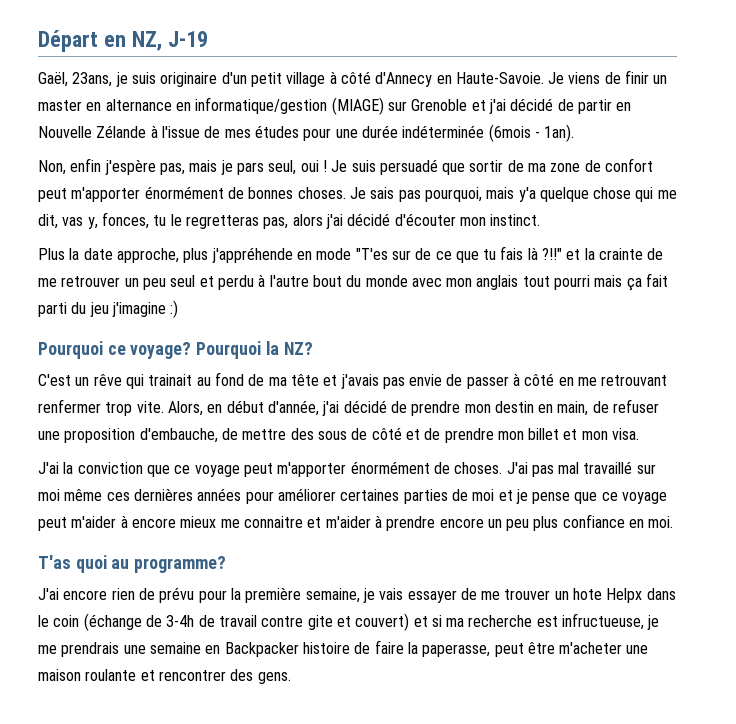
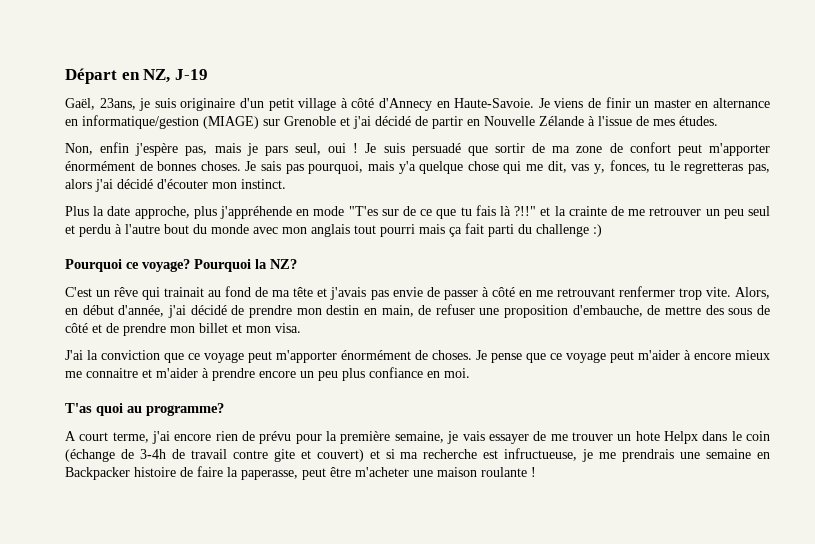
[254,124,575,142] études pour une durée indéterminée (6mois - 1an). -> [679,116,718,126] études.
[89,302,166,317] jeu j'imagine -> [536,224,589,237] challenge
[506,461,656,477] [38,488,528,504] J'ai pas mal travaillé sur moi même ces dernières années pour améliorer certaines parties de moi et je -> [476,350,487,360] Je
[38,588,59,600] J'ai -> [65,431,171,444] A court terme, j'ai
[140,669,291,684] et rencontrer des gens. -> [531,467,536,477] !

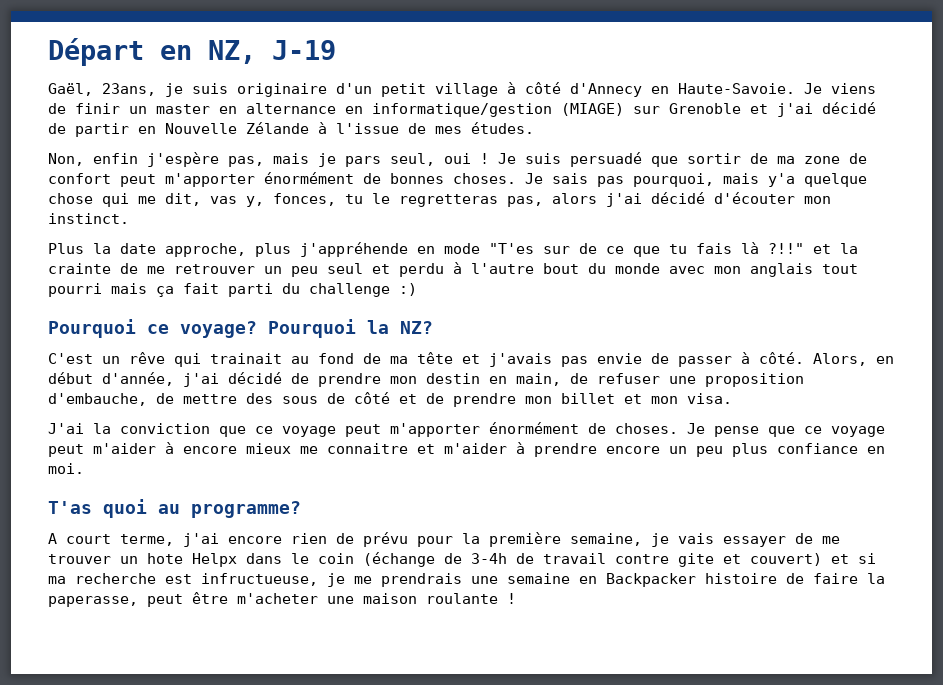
[491,286,731,300] côté en me retrouvant renfermer trop vite. -> [759,352,804,364] côté.

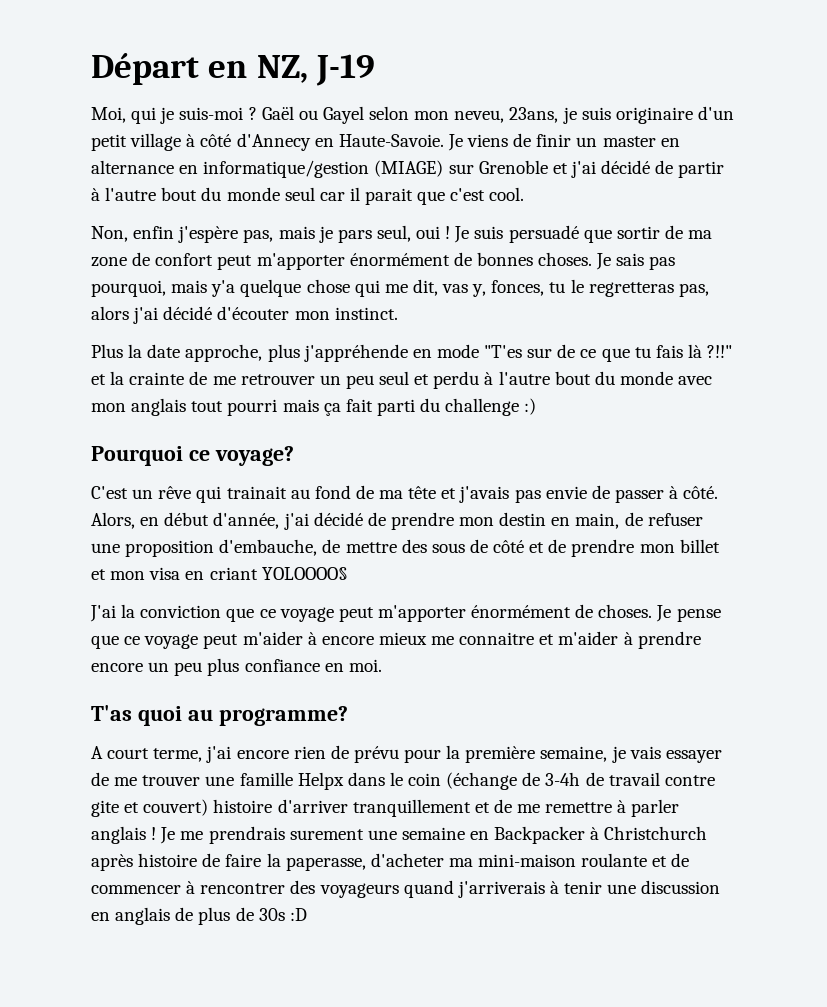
[48,83,93,96] Gaël, -> [91,106,505,124] Moi, qui je suis-moi ? Gaël ou Gayel selon mon neveu,
[138,122,534,134] en Nouvelle Zélande à l'issue de mes études. -> [91,187,525,205] à l'autre bout du monde seul car il parait que c'est cool.
[268,319,433,338] Pourquoi la NZ? -> (294, 456) none
[687,393,732,404] visa. -> [149,567,348,580] visa en criant YOLOOOO§
[120,553,183,564] un hote -> [205,772,293,786] une famille
[831,553,876,564] [48,573,345,587] et si ma recherche est infructueuse, je -> [213,799,680,817] [91,826,176,844] histoire d'arriver tranquillement et de me remettre à parler anglais ! Je
(462, 580) none -> [289,829,364,840] surement
(696, 580) none -> [590,826,708,840] [91,854,133,871] à Christchurch après
[147,592,516,607] peut être m'acheter une maison roulante ! -> [370,853,690,867] [91,880,721,898] [91,907,307,925] d'acheter ma mini-maison roulante et de commencer à rencontrer des voyageurs quand j'arriverais à tenir une discussion en anglais de plus de 30s :D

